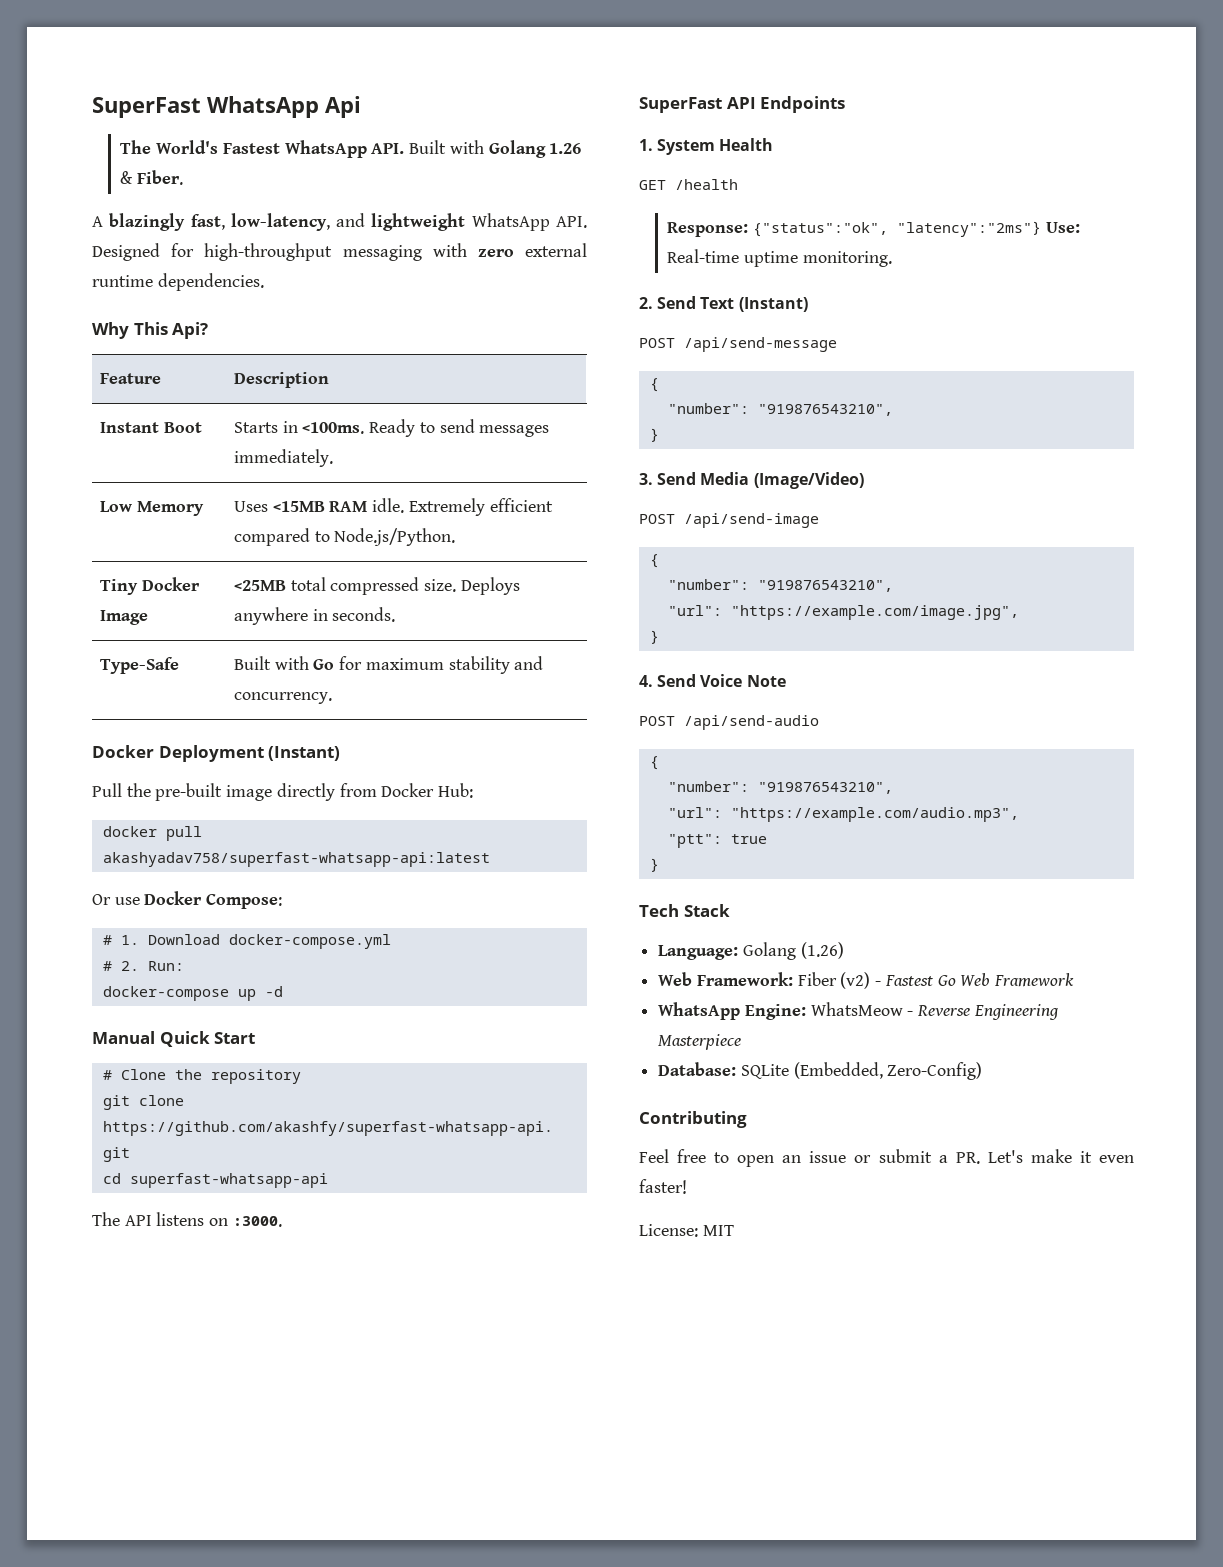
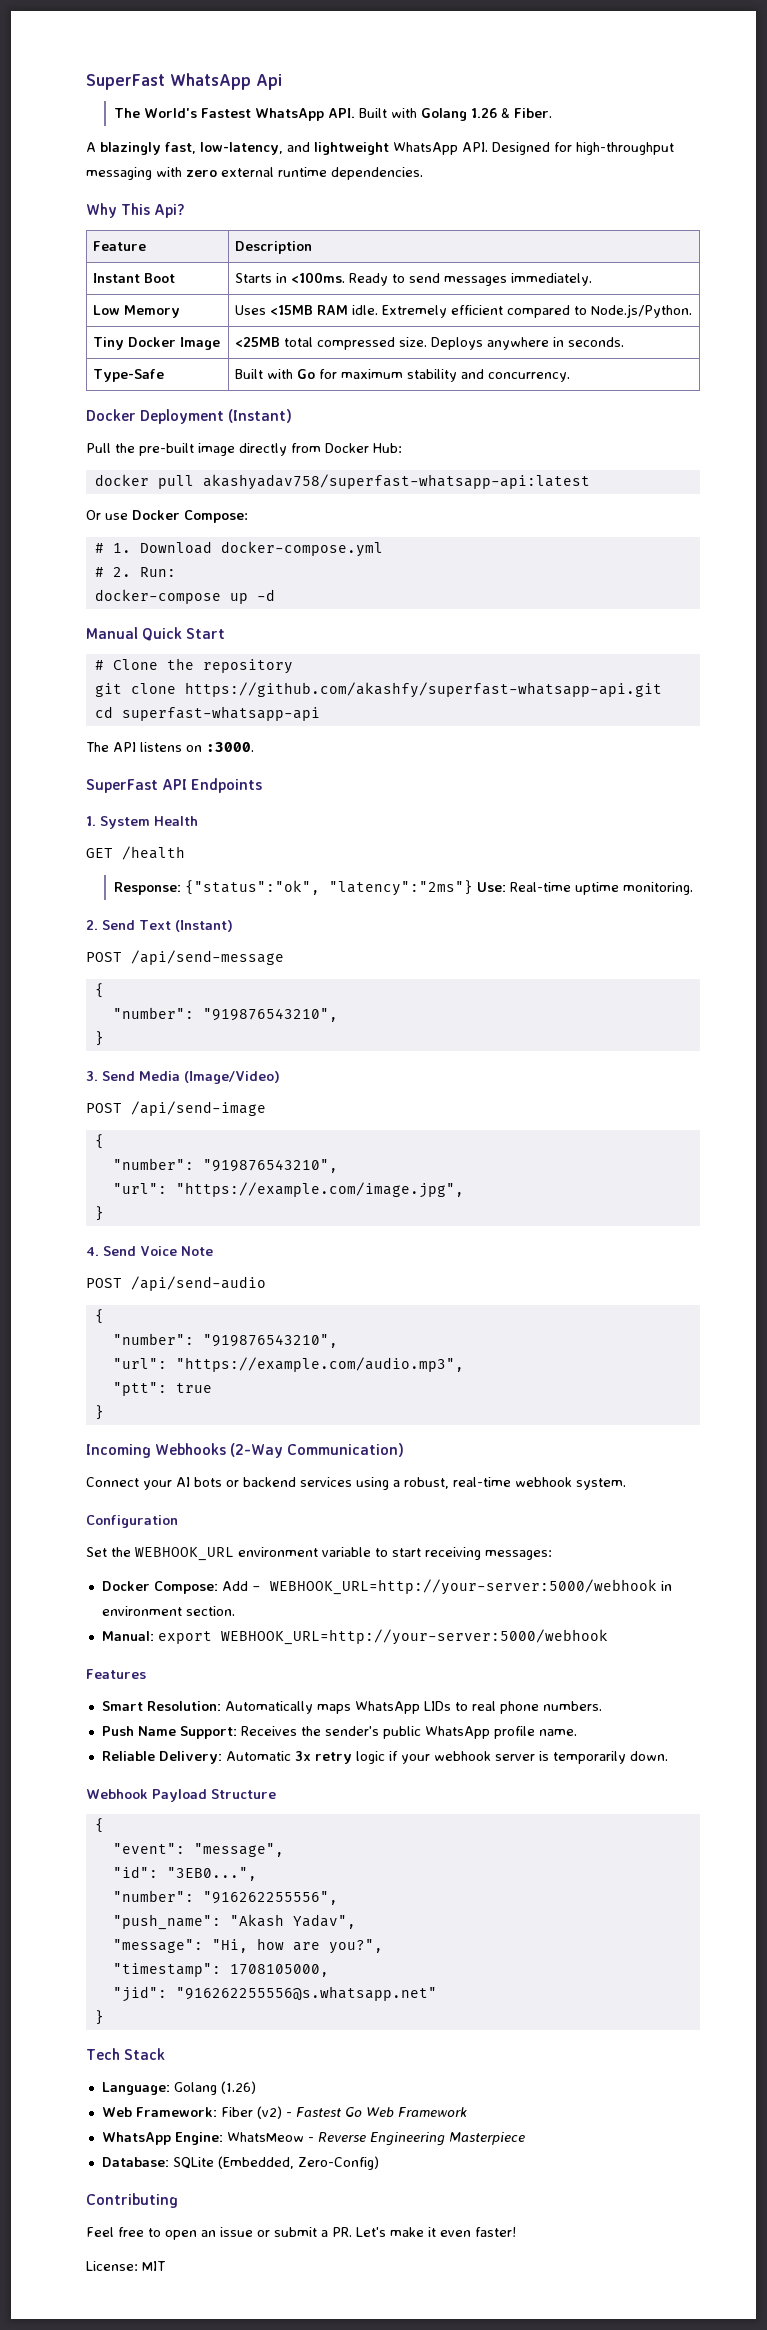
(659, 865) none -> [86,1443,405,1458] [86,1477,626,1490] [86,1515,178,1528] [86,1547,552,1561] [101,1579,672,1595] [101,1606,235,1616] [101,1629,608,1645] [86,1669,146,1679] [101,1701,602,1714] [101,1726,577,1739] [101,1751,668,1764] [86,1789,276,1802] [94,1818,104,1833] [112,1843,284,1857] [112,1866,257,1881] [112,1890,338,1905] [112,1914,356,1930] [112,1938,383,1954] [112,1963,329,1977] [112,1986,437,2002] [94,2010,104,2025] // Incoming Webhooks (2-Way Communication) // Connect your AI bots or backend services using a robust, real-time webhook system. // Configuration // Set the WEBHOOK_URL environment variable to start receiving messages: // Docker Compose: Add - WEBHOOK_URL=http://your-server:5000/webhook in environment section. // Manual: export WEBHOOK_URL=http://your-server:5000/webhook // Features // Smart Resolution: Automatically maps WhatsApp LIDs to real phone numbers. // Push Name Support: Receives the sender's public WhatsApp profile name. // Reliable Delivery: Automatic 3x retry logic if your webhook server is temporarily down. // Webhook Payload Structure // { // "event": "message", // "id": "3EB0...", // "number": "916262255556", // "push_name": "Akash Yadav", // "message": "Hi, how are you?", // "timestamp": 1708105000, // "jid": "916262255556@s.whatsapp.net" // }

